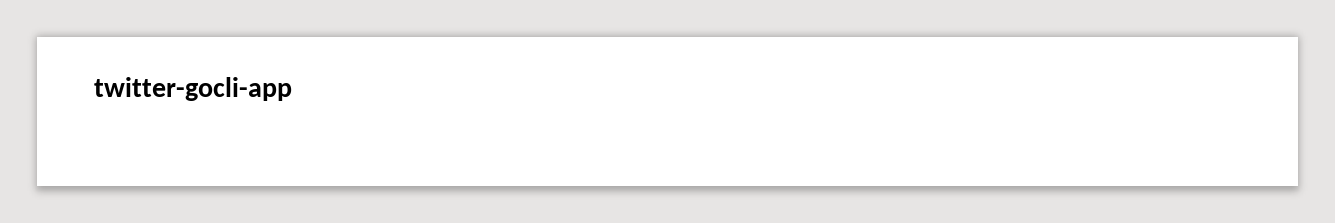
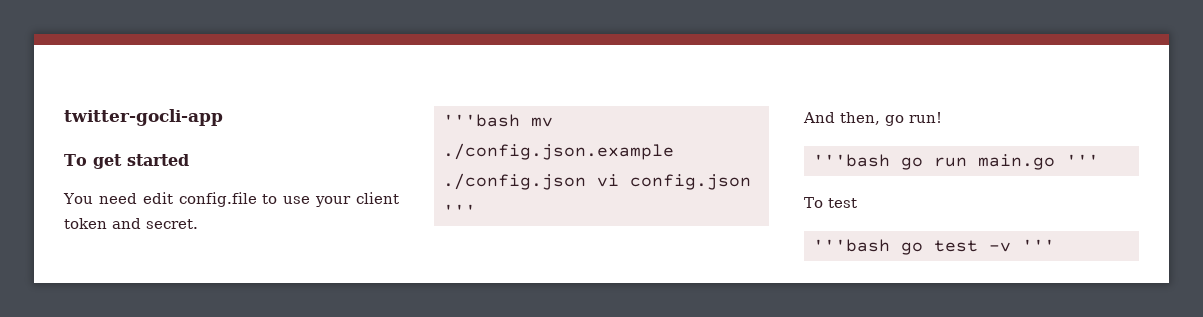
(292, 89) none -> [64,154,189,169] [63,192,399,207] [64,218,198,229] [442,114,553,127] [442,143,674,160] [442,173,751,190] [442,204,476,216] [803,112,942,126] [812,154,1099,170] [804,197,857,208] [812,239,1055,255] // To get started // You need edit config.file to use your client token and secret. // '''bash mv ./config.json.example ./config.json vi config.json ''' // And then, go run! // '''bash go run main.go ''' // To test // '''bash go test -v '''

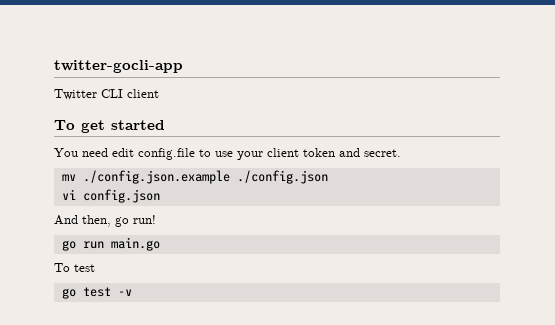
(223, 117) none -> [54,89,159,100] // Twitter CLI client
[442,114,520,127] '''bash -> (401, 153) none
(586, 181) none -> (328, 177) //
[442,204,476,216] ''' -> (160, 196) none
[812,154,890,167] '''bash -> (156, 219) none
[1065,154,1099,166] ''' -> (160, 244) none
[812,239,890,252] '''bash -> (95, 268) none
[1021,239,1055,251] ''' -> (132, 292) none

